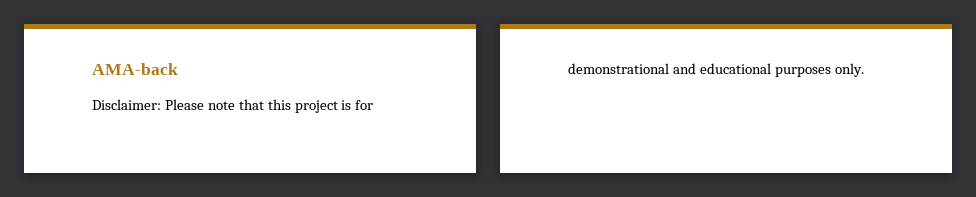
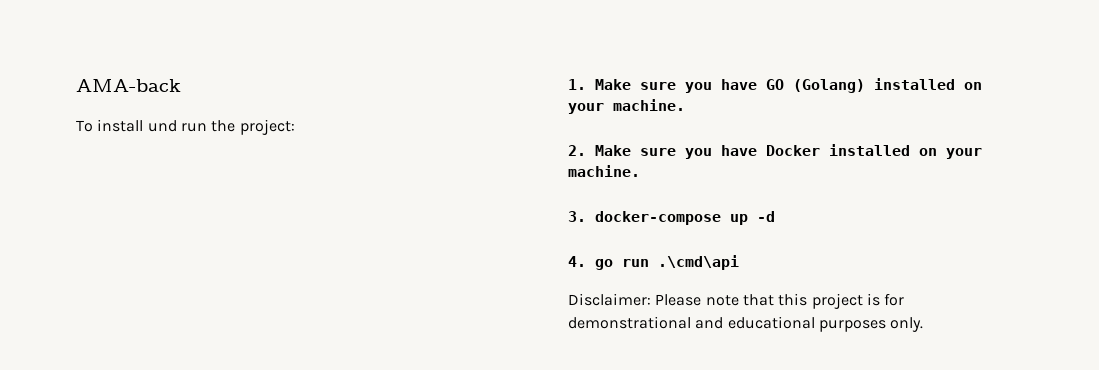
(178, 69) none -> [76,119,295,135] [568,78,982,93] [568,99,685,114] [568,144,982,159] [568,165,640,177] [568,211,775,225] [568,255,739,270] // To install und run the project: // 1. Make sure you have GO (Golang) installed on your machine. // 2. Make sure you have Docker installed on your machine. // 3. docker-compose up -d // 4. go run .\cmd\api

